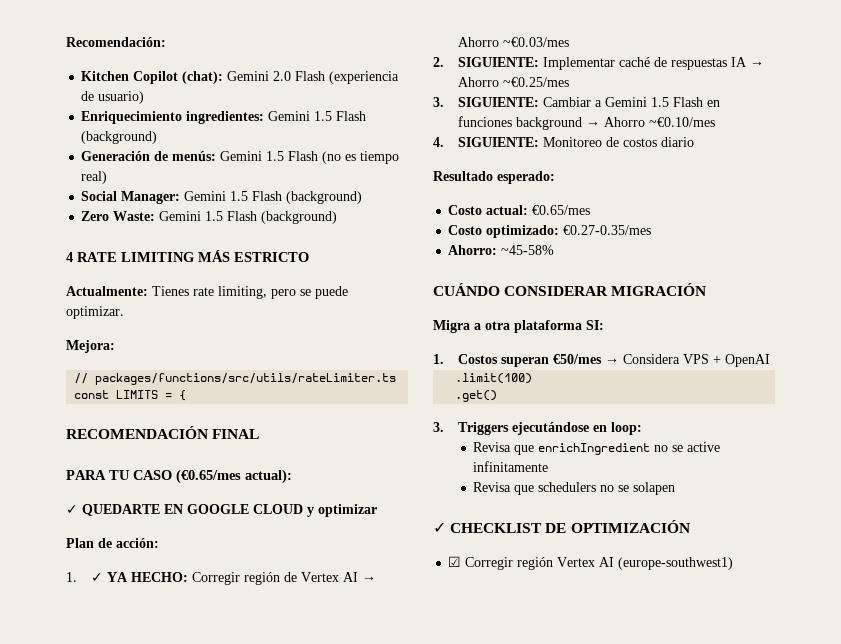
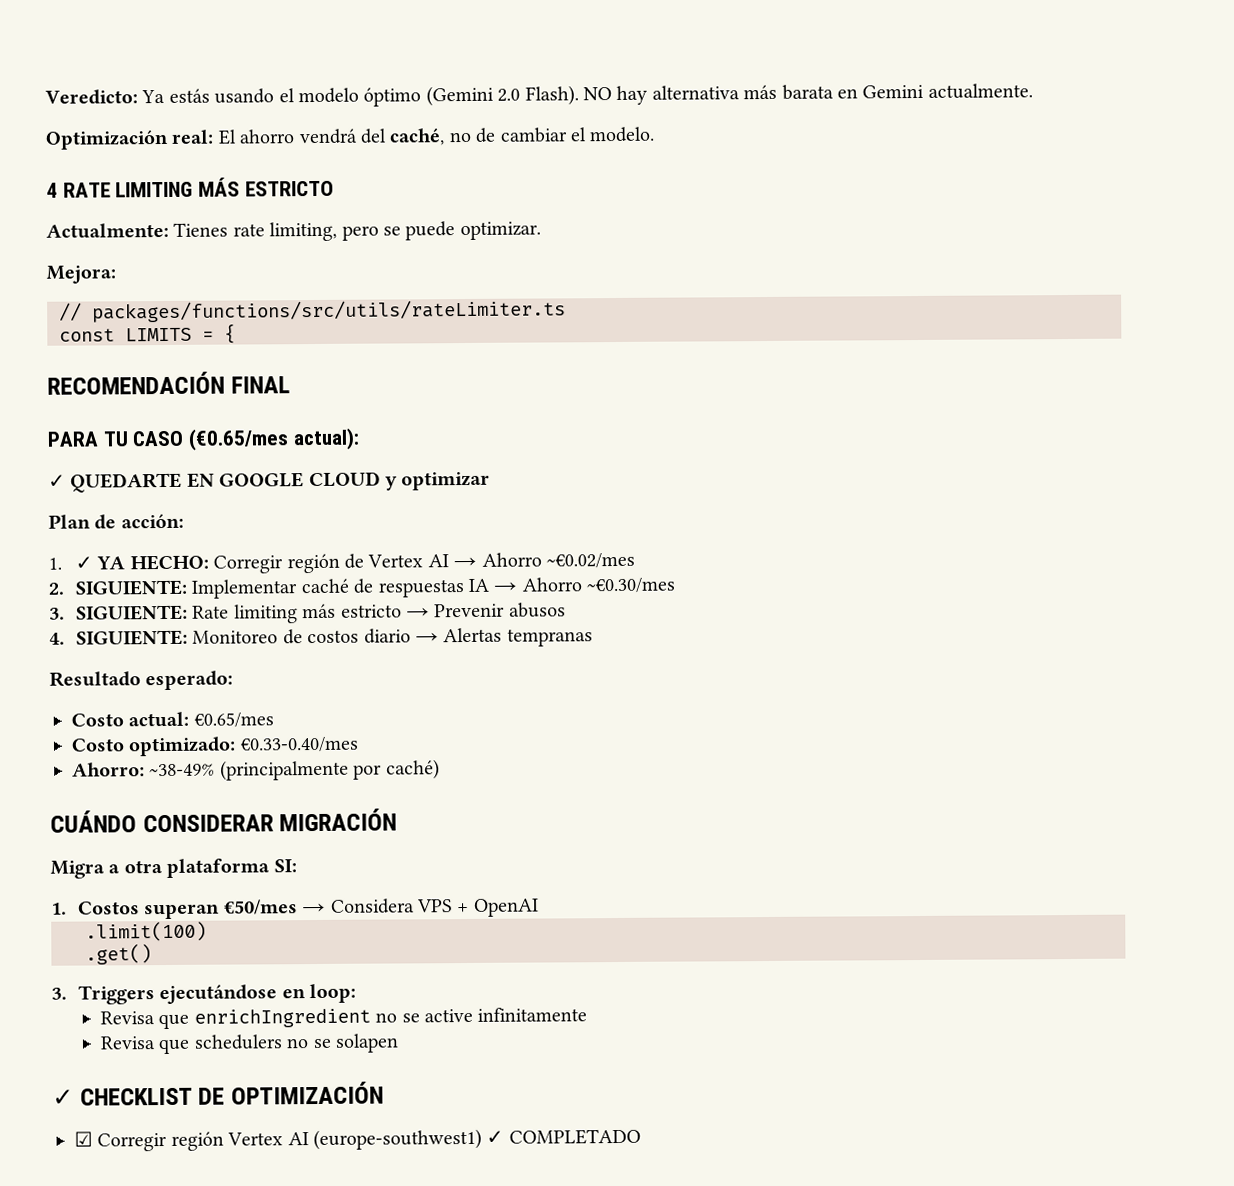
[66,37,166,47] [81,71,400,84] [81,91,145,104] [81,111,367,124] [81,131,158,144] [81,151,400,164] [81,171,108,184] [81,191,363,204] [81,211,338,224] Recomendación: // Kitchen Copilot (chat): Gemini 2.0 Flash (experiencia de usuario) // Enriquecimiento ingredientes: Gemini 1.5 Flash (background) // Generación de menús: Gemini 1.5 Flash (no es tiempo real) // Social Manager: Gemini 1.5 Flash (background) // Zero Waste: Gemini 1.5 Flash (background) -> [45,83,1033,107] [45,126,656,150] Veredicto: Ya estás usando el modelo óptimo (Gemini 2.0 Flash). NO hay alternativa más barata en Gemini actualmente. // Optimización real: El ahorro vendrá del caché, no de cambiar el modelo.
[502,37,569,47] ~€0.03/mes -> [546,552,636,569] ~€0.02/mes
[502,77,569,87] ~€0.25/mes -> [586,577,676,594] ~€0.30/mes
[542,97,720,107] [457,116,715,130] Cambiar a Gemini 1.5 Flash en funciones background → Ahorro ~€0.10/mes -> [192,602,566,624] Rate limiting más estricto → Prevenir abusos
(694, 142) none -> [415,627,593,647] → Alertas tempranas
[563,225,652,235] €0.27-0.35/mes -> [239,736,359,753] €0.33-0.40/mes
[501,245,555,255] ~45-58% -> [149,759,440,781] ~38-49% (principalmente por caché)
(734, 563) none -> [486,1128,641,1145] ✓ COMPLETADO

